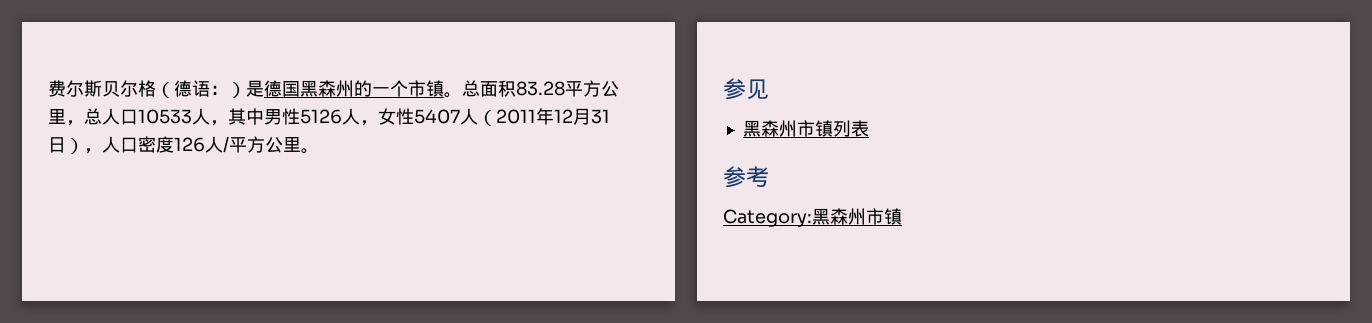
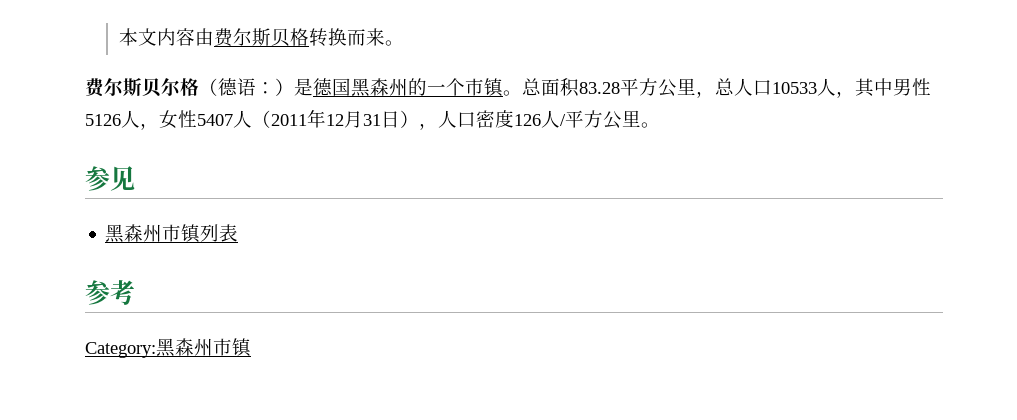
(48, 88) none -> [118,28,404,47] 本文内容由费尔斯贝格转换而来。 //

